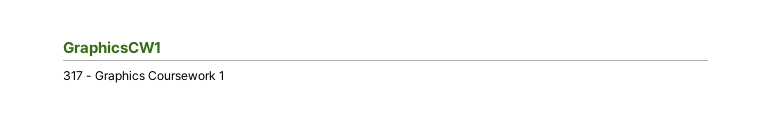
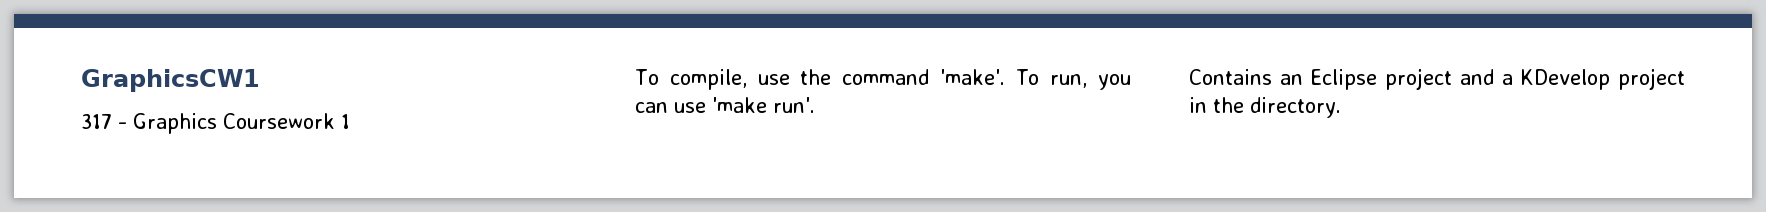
(224, 75) none -> [635,69,1131,90] [635,97,815,113] [1189,68,1685,90] [1189,97,1341,118] // To compile, use the command 'make'. To run, you can use 'make run'. // Contains an Eclipse project and a KDevelop project in the directory.

